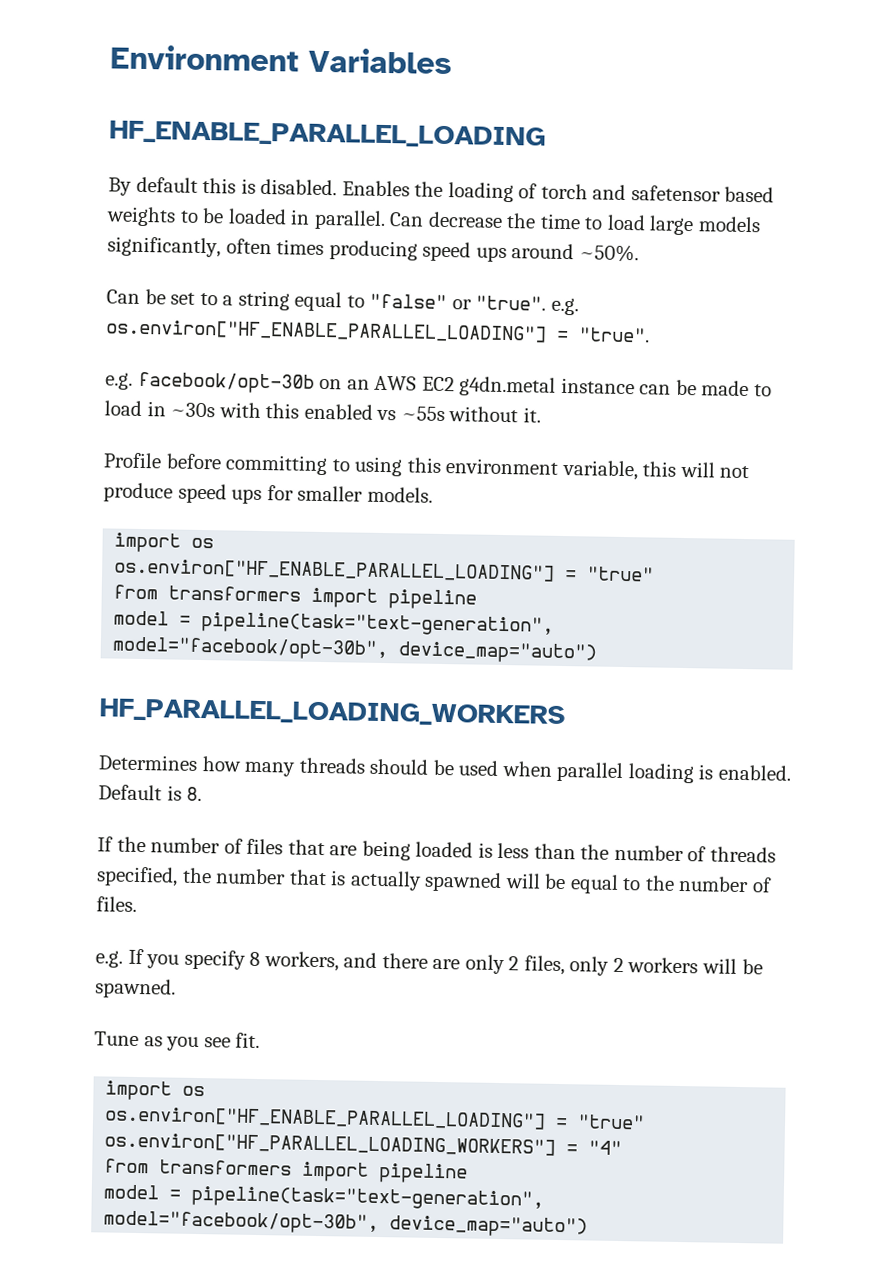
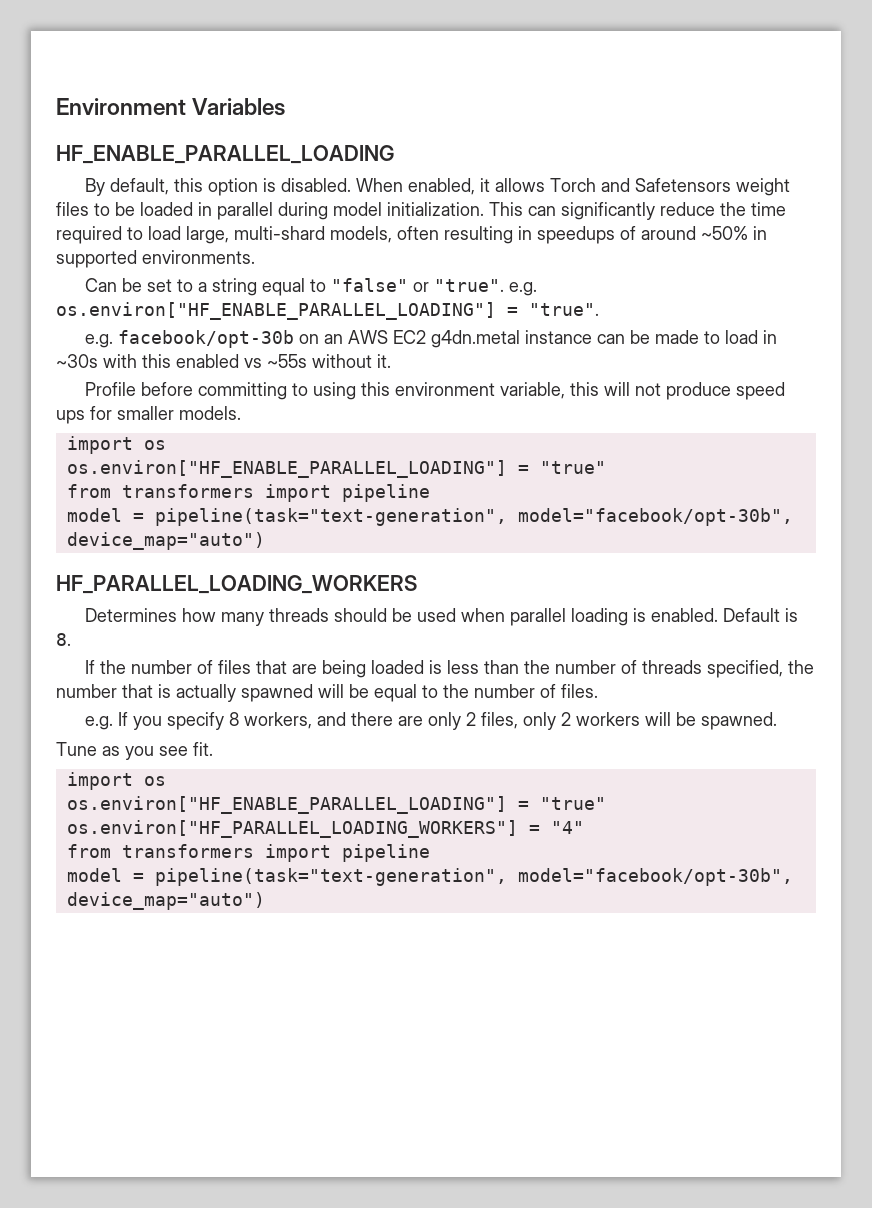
[135,176,775,203] [106,206,503,230] default this is disabled. Enables the loading of torch and safetensor based weights to be loaded in parallel. Can decrease -> [110,178,791,196] [56,202,715,220] default, this option is disabled. When enabled, it allows Torch and Safetensors weight files to be loaded in parallel during model initialization. This can significantly reduce
[584,214,761,236] [107,236,639,263] to load large models significantly, often times producing speed ups around ~50%. -> [56,226,767,244] [56,250,255,268] required to load large, multi-shard models, often resulting in speedups of around ~50% in supported environments.

